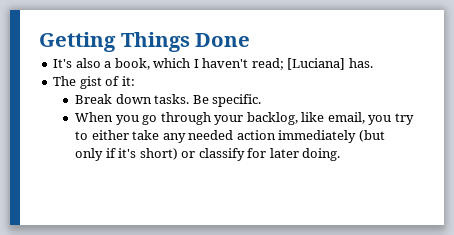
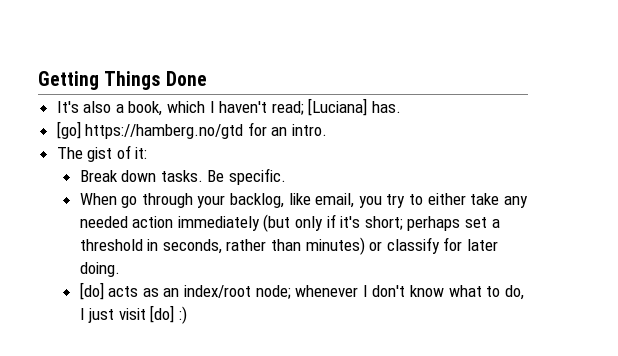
(373, 63) none -> [56,121,328,139] // [go] https://hamberg.no/gtd for an intro.
[115,115,139,125] you -> (117, 199) none
[139,148,178,160] short) -> [364,216,500,231] [79,237,365,255] short; perhaps set a threshold in seconds, rather than minutes)
(341, 154) none -> [79,282,524,300] [79,305,188,324] // [do] acts as an index/root node; whenever I don't know what to do, I just visit [do] :)

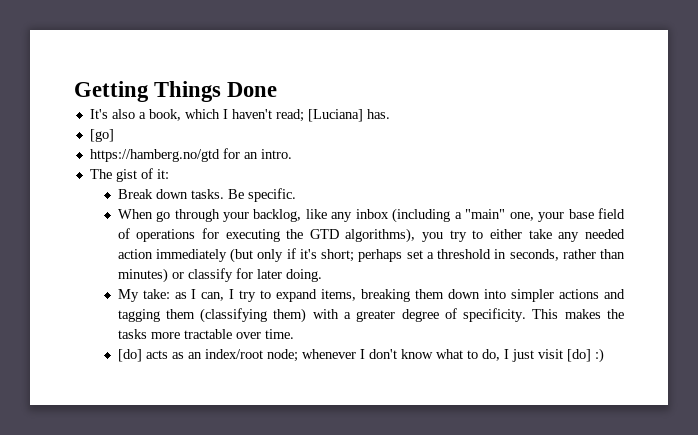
(81, 130) none -> (114, 135) //
[315,193,355,208] email, -> [331,208,626,223] [117,228,416,243] any inbox (including a "main" one, your base field of operations for executing the GTD algorithms),
(120, 269) none -> [117,289,626,302] [117,308,624,323] [117,329,294,339] // My take: as I can, I try to expand items, breaking them down into simpler actions and tagging them (classifying them) with a greater degree of specificity. This makes the tasks more tractable over time.

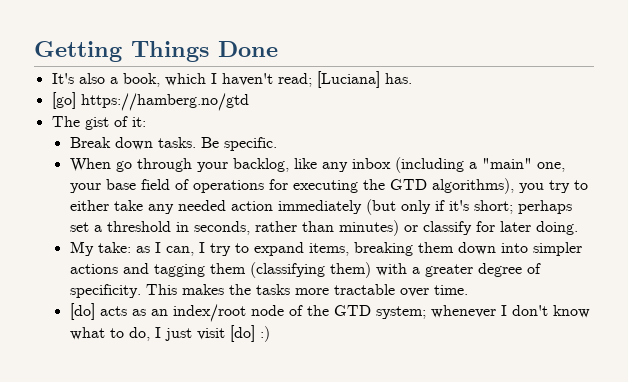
(114, 135) // -> (76, 100) none
[222,148,292,159] for an intro. -> (249, 102) none
[266,349,298,362] node; -> [250,305,426,319] node of the GTD system;

